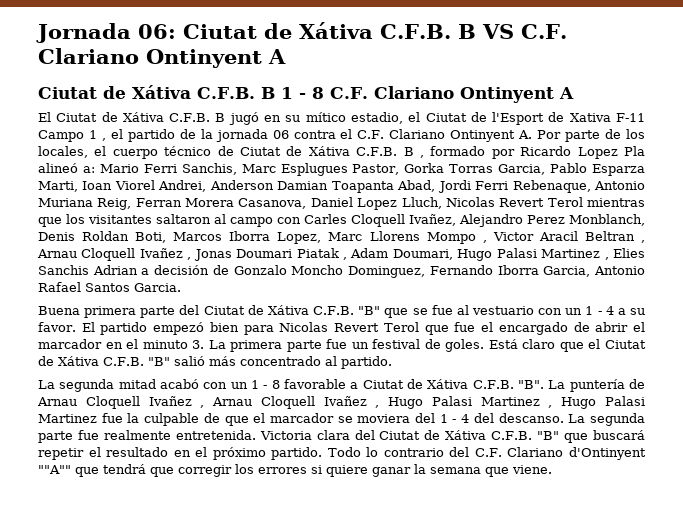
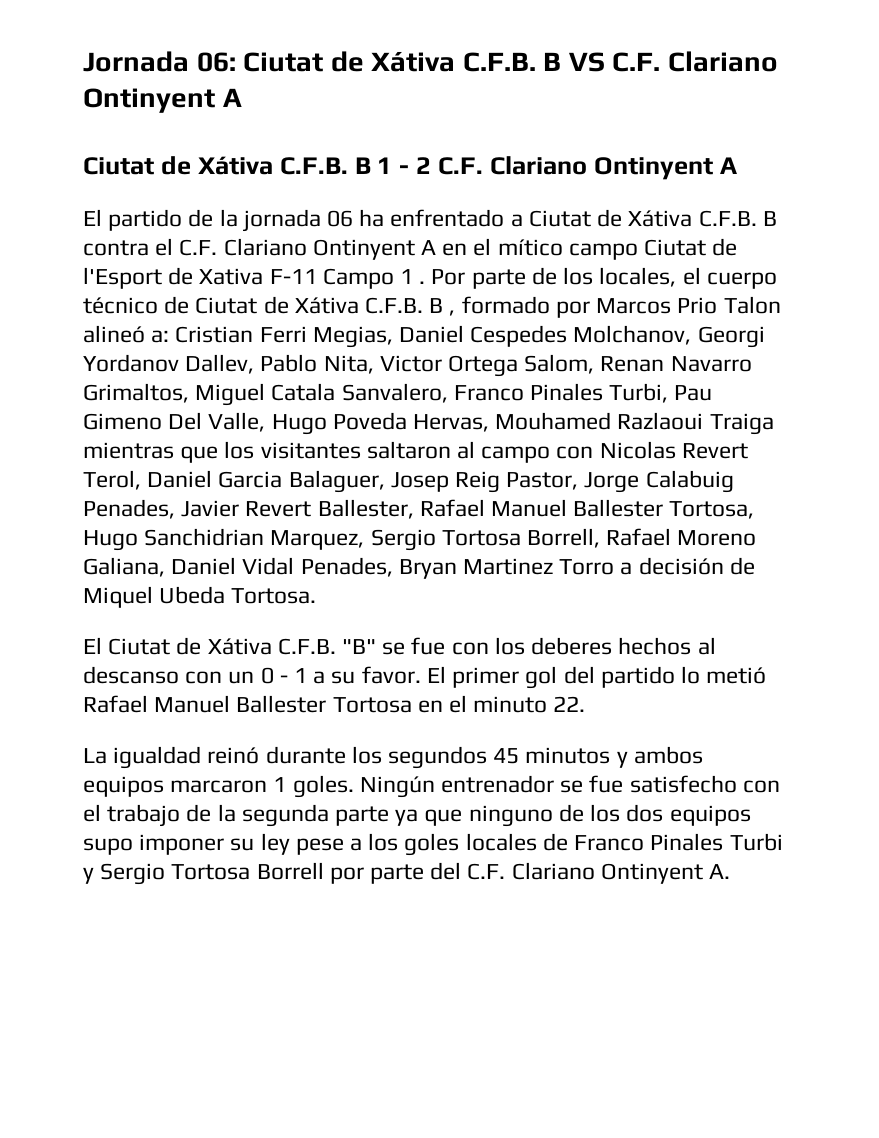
[311,87,324,99] 8 -> [416,157,432,174] 2
[56,112,421,125] Ciutat de Xátiva C.F.B. B jugó en su mítico estadio, el -> [108,209,777,232] [83,238,638,260] partido de la jornada 06 ha enfrentado a Ciutat de Xátiva C.F.B. B contra el C.F. Clariano Ontinyent A en el mítico campo
[101,129,533,142] , el partido de la jornada 06 contra el C.F. Clariano Ontinyent A. -> [419,281,426,284] .
[520,146,645,159] [38,163,645,176] [38,180,646,193] [38,197,583,210] Ricardo Lopez Pla alineó a: Mario Ferri Sanchis, Marc Esplugues Pastor, Gorka Torras Garcia, Pablo Esparza Marti, Ioan Viorel Andrei, Anderson Damian Toapanta Abad, Jordi Ferri Rebenaque, Antonio Muriana Reig, Ferran Morera Casanova, Daniel Lopez Lluch, Nicolas Revert Terol -> [596,296,781,314] [83,325,765,348] [83,354,752,377] [83,383,713,406] [83,412,774,435] Marcos Prio Talon alineó a: Cristian Ferri Megias, Daniel Cespedes Molchanov, Georgi Yordanov Dallev, Pablo Nita, Victor Ortega Salom, Renan Navarro Grimaltos, Miguel Catala Sanvalero, Franco Pinales Turbi, Pau Gimeno Del Valle, Hugo Poveda Hervas, Mouhamed Razlaoui Traiga
[304,214,645,227] [38,231,646,244] [37,248,646,261] [38,265,646,278] [38,282,181,292] [38,305,646,318] [38,322,645,335] [38,339,646,352] [38,356,392,369] [38,379,646,392] [37,396,645,409] [38,413,645,426] [38,430,645,443] [38,447,646,460] [38,464,552,477] Carles Cloquell Ivañez, Alejandro Perez Monblanch, Denis Roldan Boti, Marcos Iborra Lopez, Marc Llorens Mompo , Victor Aracil Beltran , Arnau Cloquell Ivañez , Jonas Doumari Piatak , Adam Doumari, Hugo Palasi Martinez , Elies Sanchis Adrian a decisión de Gonzalo Moncho Dominguez, Fernando Iborra Garcia, Antonio Rafael Santos Garcia. // Buena primera parte del Ciutat de Xátiva C.F.B. "B" que se fue al vestuario con un 1 - 4 a su favor. El partido empezó bien para Nicolas Revert Terol que fue el encargado de abrir el marcador en el minuto 3. La primera parte fue un festival de goles. Está claro que el Ciutat de Xátiva C.F.B. "B" salió más concentrado al partido. // La segunda mitad acabó con un 1 - 8 favorable a Ciutat de Xátiva C.F.B. "B". La puntería de Arnau Cloquell Ivañez , Arnau Cloquell Ivañez , Hugo Palasi Martinez , Hugo Palasi Martinez fue la culpable de que el marcador se moviera del 1 - 4 del descanso. La segunda parte fue realmente entretenida. Victoria clara del Ciutat de Xátiva C.F.B. "B" que buscará repetir el resultado en el próximo partido. Todo lo contrario del C.F. Clariano d'Ontinyent ""A"" que tendrá que corregir los errores si quiere ganar la semana que viene. -> [599,441,748,459] [83,470,734,493] [83,499,755,519] [83,528,757,551] [83,557,755,579] [83,586,317,608] [83,637,716,655] [83,666,767,689] [83,695,586,713] [83,746,703,769] [83,775,780,798] [83,804,751,827] [83,833,783,856] [83,862,731,885] Nicolas Revert Terol, Daniel Garcia Balaguer, Josep Reig Pastor, Jorge Calabuig Penades, Javier Revert Ballester, Rafael Manuel Ballester Tortosa, Hugo Sanchidrian Marquez, Sergio Tortosa Borrell, Rafael Moreno Galiana, Daniel Vidal Penades, Bryan Martinez Torro a decisión de Miquel Ubeda Tortosa. // El Ciutat de Xátiva C.F.B. "B" se fue con los deberes hechos al descanso con un 0 - 1 a su favor. El primer gol del partido lo metió Rafael Manuel Ballester Tortosa en el minuto 22. // La igualdad reinó durante los segundos 45 minutos y ambos equipos marcaron 1 goles. Ningún entrenador se fue satisfecho con el trabajo de la segunda parte ya que ninguno de los dos equipos supo imponer su ley pese a los goles locales de Franco Pinales Turbi y Sergio Tortosa Borrell por parte del C.F. Clariano Ontinyent A.

